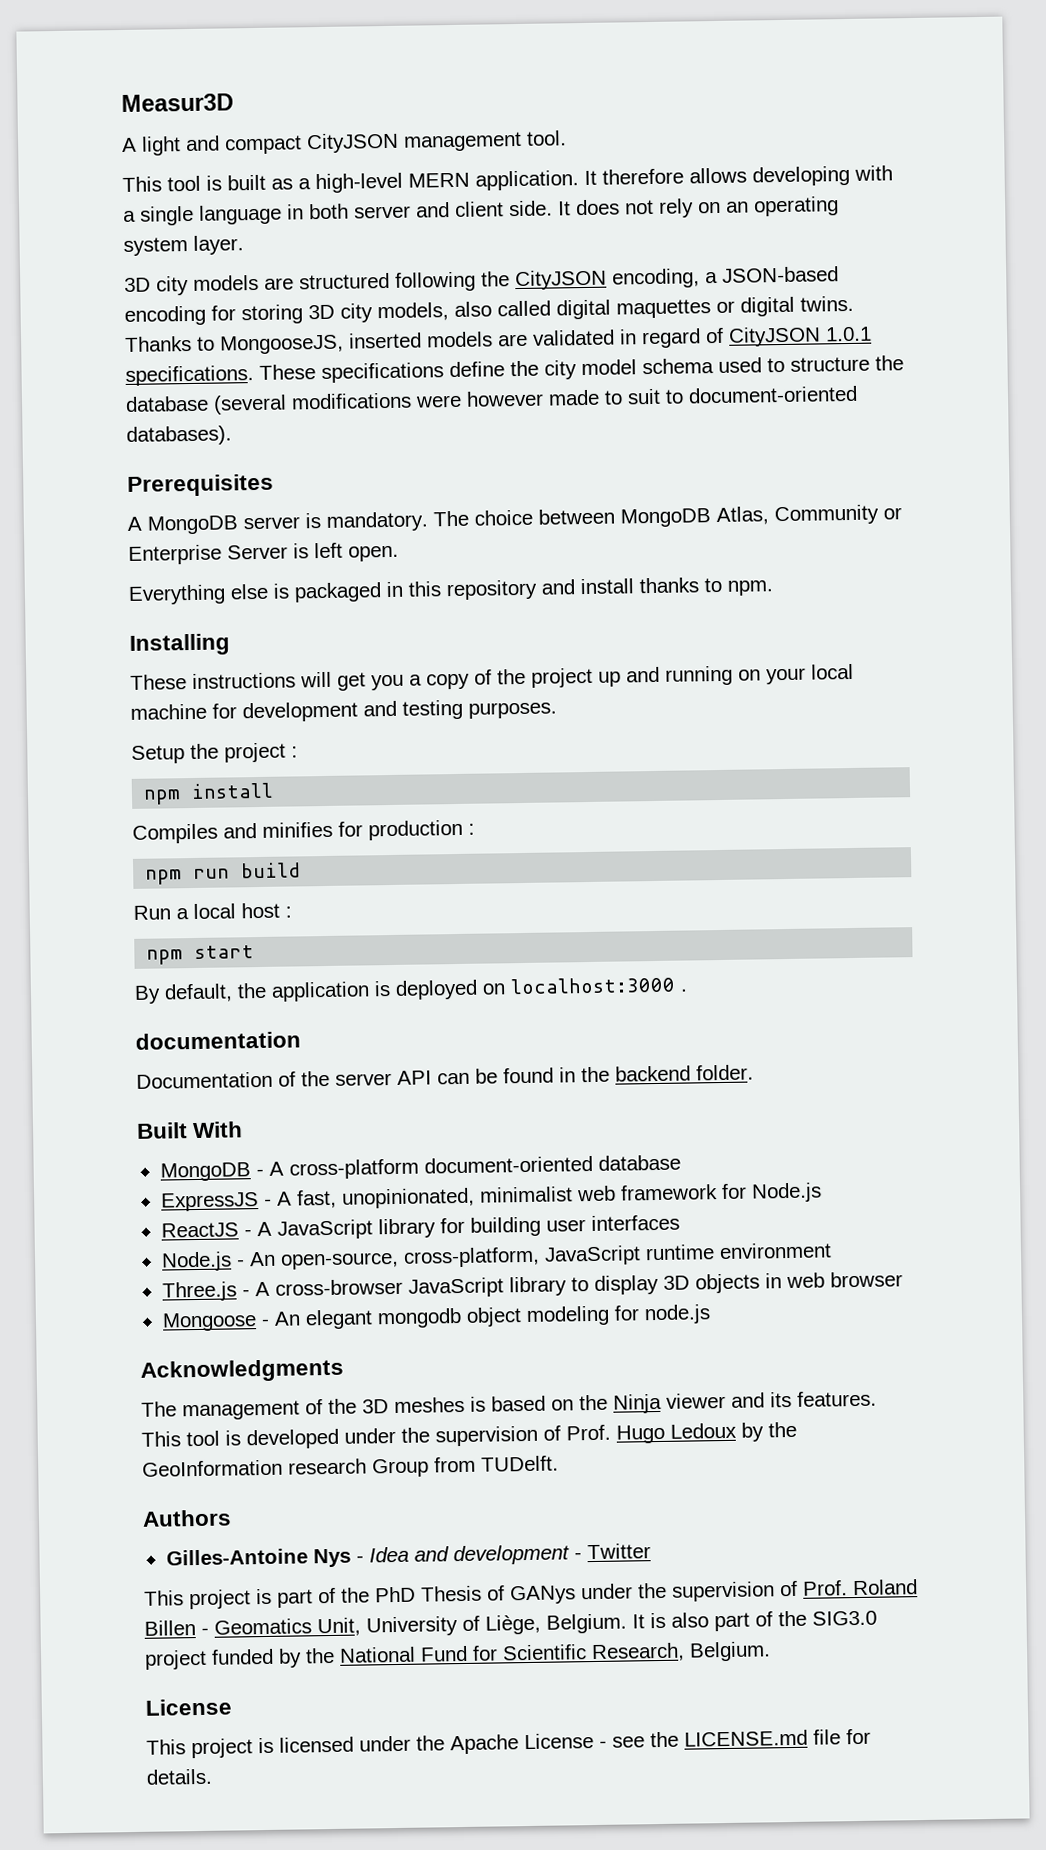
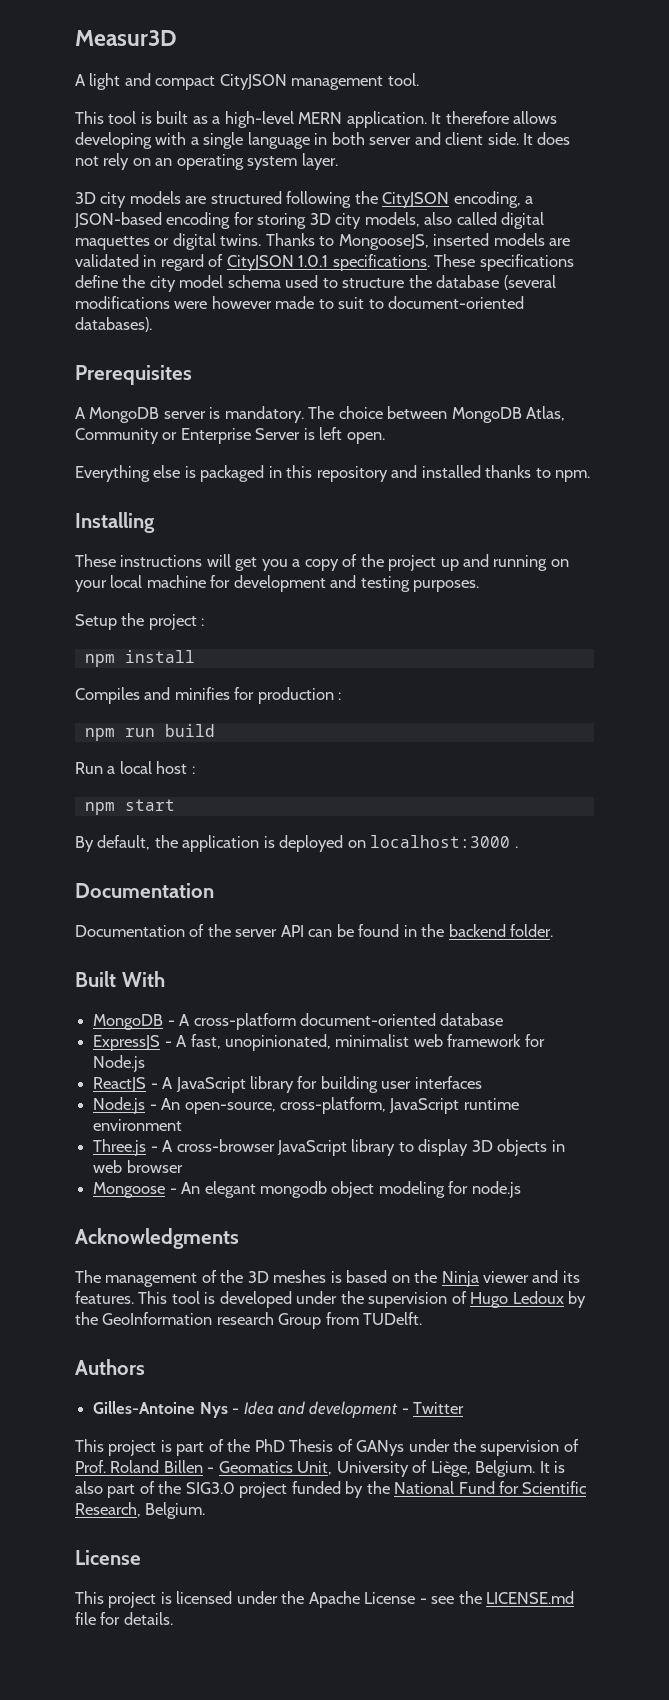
[580,578,634,595] install -> [421,465,481,478] installed
[135,1031,301,1050] documentation -> [75,883,214,898] Documentation
[566,1424,611,1441] Prof. -> (467, 1297) none

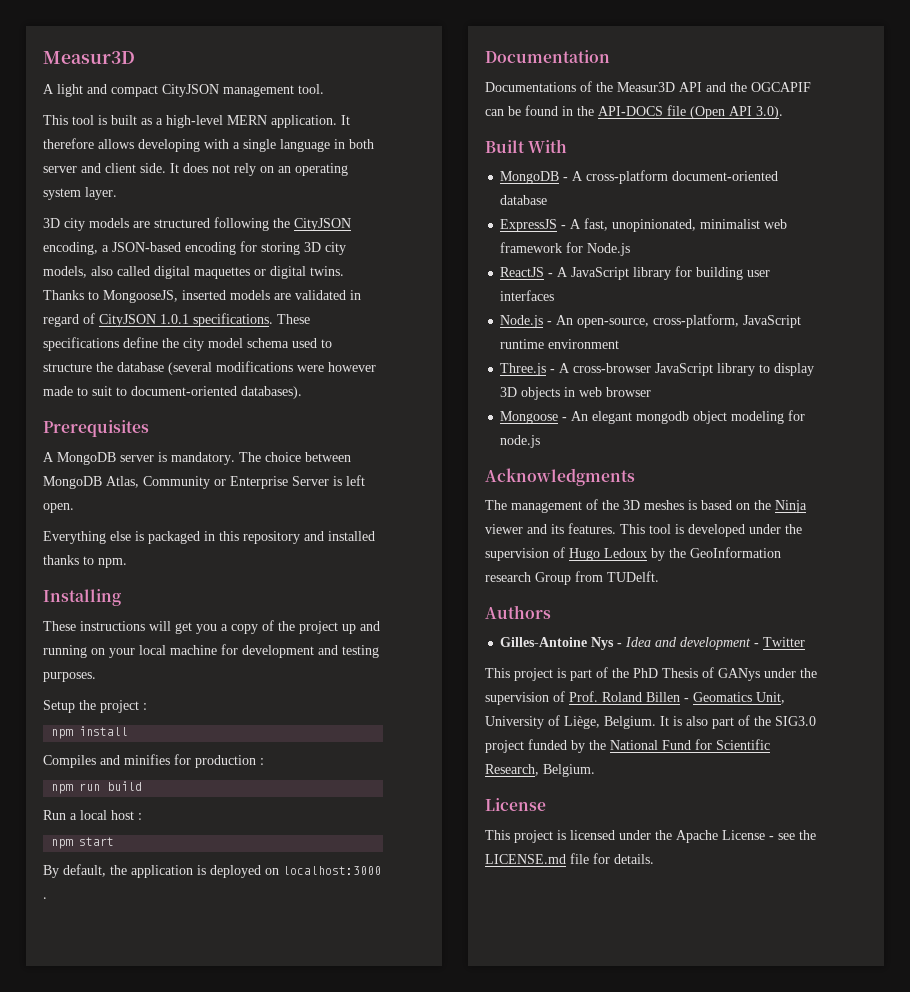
[75,924,304,937] Documentation of the server API -> [485,81,811,92] Documentations of the Measur3D API and the OGCAPIF
[448,924,554,937] backend folder. -> [598,105,783,119] API-DOCS file (Open API 3.0).

